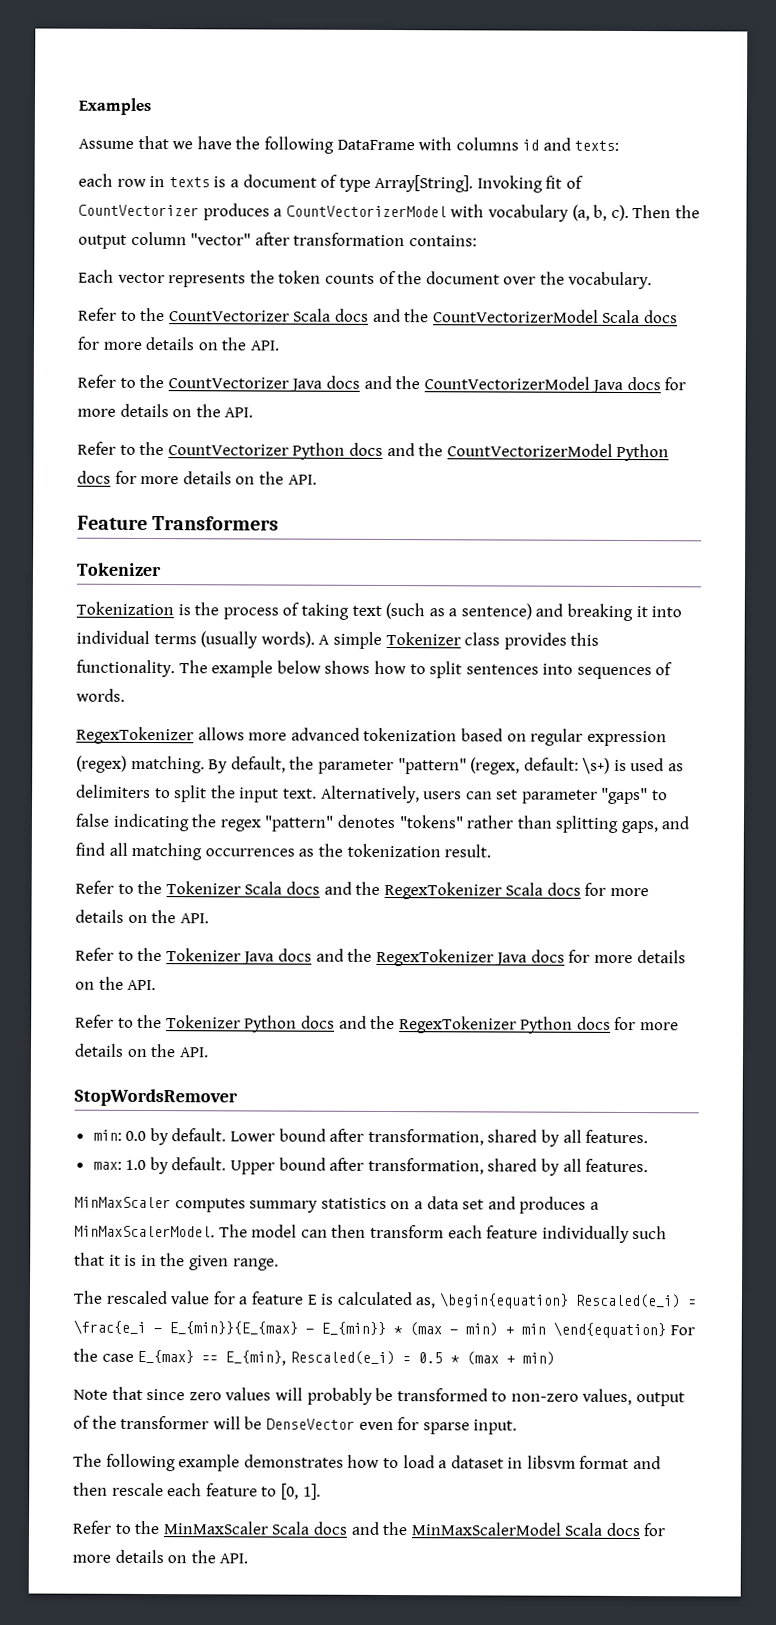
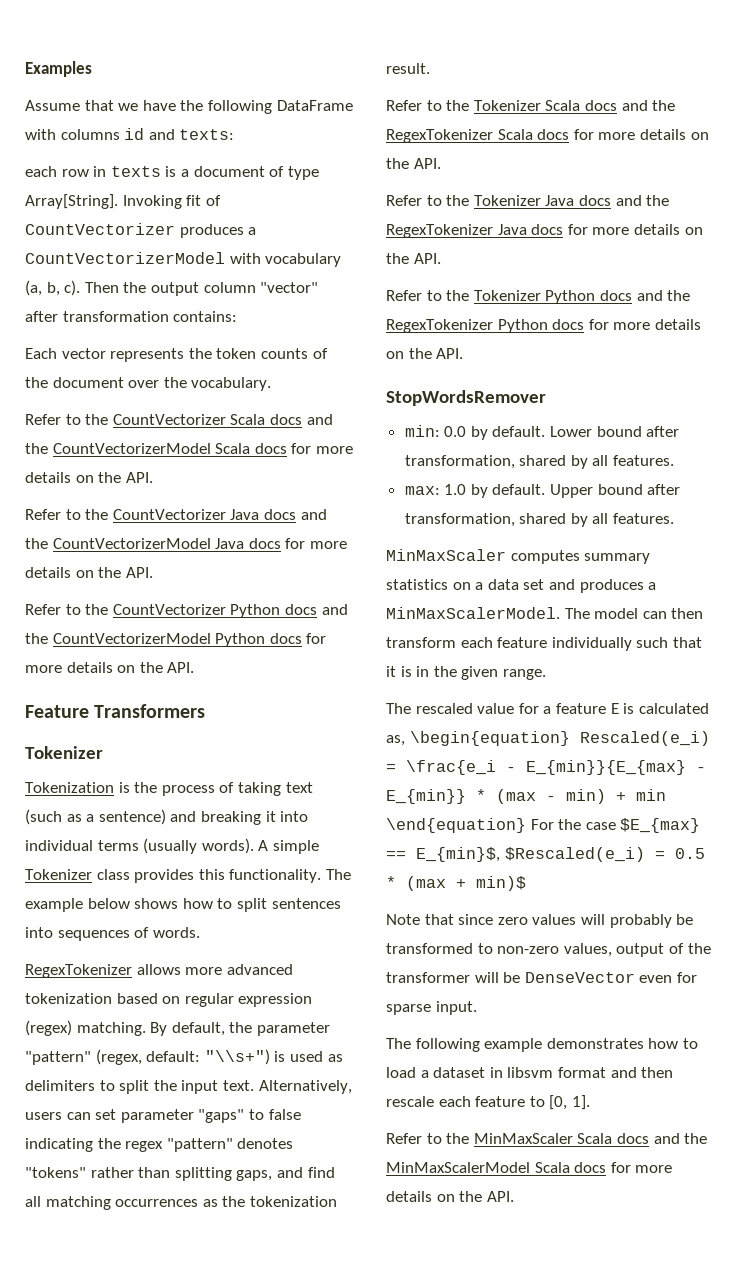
[582,757,611,774] \s+) -> [204,1049,270,1065] "\\s+")
[137,1349,395,1366] E_{max} == E_{min}, Rescaled(e_i) -> [620,818,701,833] [386,847,645,862] $E_{max} == E_{min}$, $Rescaled(e_i)
[521,1351,555,1366] min) -> [476,876,526,891] min)$

